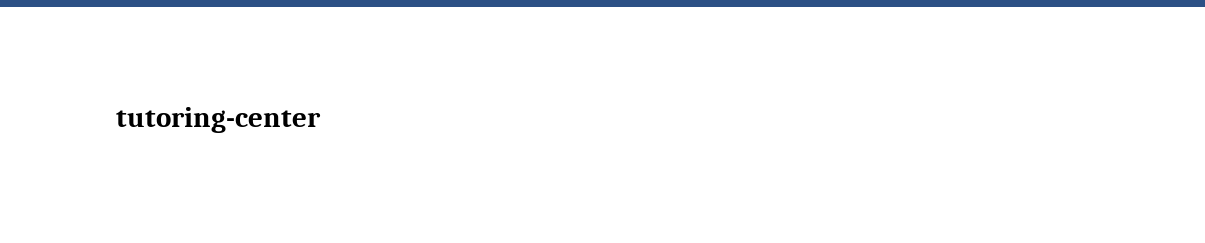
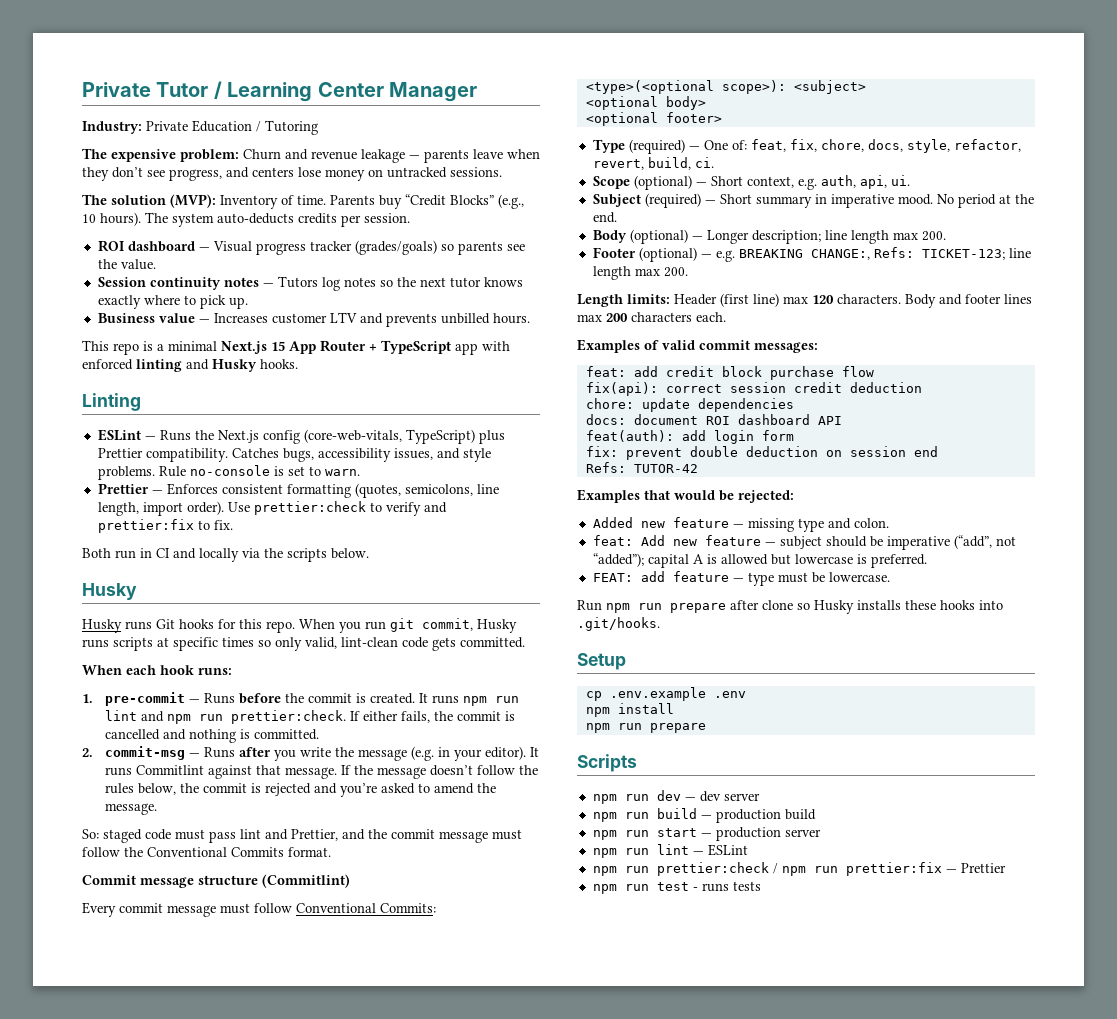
[116,107,321,133] tutoring-center -> [82,81,477,102] [82,120,318,135] [82,148,540,163] [82,167,502,181] [82,194,524,209] [82,212,410,227] [97,240,525,255] [97,259,156,270] [97,276,523,291] [97,295,248,309] [97,312,530,327] [82,340,510,355] [82,359,298,372] [82,393,141,411] [97,429,505,444] [97,448,491,462] [97,465,360,480] [97,483,499,498] [97,501,447,516] [97,519,233,533] [82,548,369,562] [82,583,137,600] [82,618,517,633] [82,637,525,651] [82,665,232,675] [82,692,519,706] [104,710,515,724] [104,729,319,743] [82,746,539,761] [104,765,538,779] [104,783,496,797] [104,803,157,815] [82,829,522,843] [82,847,331,857] [82,874,350,888] [82,902,436,917] [585,80,866,94] [585,96,706,110] [585,112,722,126] [592,139,1021,154] [592,157,714,170] [592,175,910,190] [592,193,1034,208] [592,212,617,223] [592,229,946,244] [592,247,1031,262] [592,266,688,280] [577,293,1032,308] [577,312,726,322] [577,339,818,353] [585,366,874,380] [585,382,922,396] [585,398,794,412] [585,414,842,425] [585,430,794,444] [585,446,938,460] [585,462,698,473] [577,489,794,503] [592,517,889,532] [592,535,1016,550] [592,553,927,568] [592,571,890,586] [577,600,1003,614] [577,617,660,631] [577,653,626,670] [585,687,746,701] [585,703,674,717] [585,723,706,733] [577,754,637,772] [592,790,760,804] [592,808,816,823] [592,827,821,841] [592,844,748,858] [592,862,1006,876] [592,881,761,894] Private Tutor / Learning Center Manager // Industry: Private Education / Tutoring // The expensive problem: Churn and revenue leakage — parents leave when they don’t see progress, and centers lose money on untracked sessions. // The solution (MVP): Inventory of time. Parents buy “Credit Blocks” (e.g., 10 hours). The system auto-deducts credits per session. // ROI dashboard — Visual progress tracker (grades/goals) so parents see the value. // Session continuity notes — Tutors log notes so the next tutor knows exactly where to pick up. // Business value — Increases customer LTV and prevents unbilled hours. // This repo is a minimal Next.js 15 App Router + TypeScript app with enforced linting and Husky hooks. // Linting // ESLint — Runs the Next.js config (core-web-vitals, TypeScript) plus Prettier compatibility. Catches bugs, accessibility issues, and style problems. Rule no-console is set to warn. // Prettier — Enforces consistent formatting (quotes, semicolons, line length, import order). Use prettier:check to verify and prettier:fix to fix. // Both run in CI and locally via the scripts below. // Husky // Husky runs Git hooks for this repo. When you run git commit, Husky runs scripts at specific times so only valid, lint-clean code gets committed. // When each hook runs: // 1. pre-commit — Runs before the commit is created. It runs npm run lint and npm run prettier:check. If either fails, the commit is cancelled and nothing is committed. // 2. commit-msg — Runs after you write the message (e.g. in your editor). It runs Commitlint against that message. If the message doesn’t follow the rules below, the commit is rejected and you’re asked to amend the message. // So: staged code must pass lint and Prettier, and the commit message must follow the Conventional Commits format. // Commit message structure (Commitlint) // Every commit message must follow Conventional Commits: // <type>(<optional scope>): <subject> // <optional body> // <optional footer> // Type (required) — One of: feat, fix, chore, docs, style, refactor, revert, build, ci. // Scope (optional) — Short context, e.g. auth, api, ui. // Subject (required) — Short summary in imperative mood. No period at the end. // Body (optional) — Longer description; line length max 200. // Footer (optional) — e.g. BREAKING CHANGE:, Refs: TICKET-123; line length max 200. // Length limits: Header (first line) max 120 characters. Body and footer lines max 200 characters each. // Examples of valid commit messages: // feat: add credit block purchase flow // fix(api): correct session credit deduction // chore: update dependencies // docs: document ROI dashboard API // feat(auth): add login form // fix: prevent double deduction on session end // Refs: TUTOR-42 // Examples that would be rejected: // Added new feature — missing type and colon. // feat: Add new feature — subject should be imperative (“add”, not “added”); capital A is allowed but lowercase is preferred. // FEAT: add feature — type must be lowercase. // Run npm run prepare after clone so Husky installs these hooks into .git/hooks. // Setup // cp .env.example .env // npm install // npm run prepare // Scripts // npm run dev — dev server // npm run build — production build // npm run start — production server // npm run lint — ESLint // npm run prettier:check / npm run prettier:fix — Prettier // npm run test - runs tests

